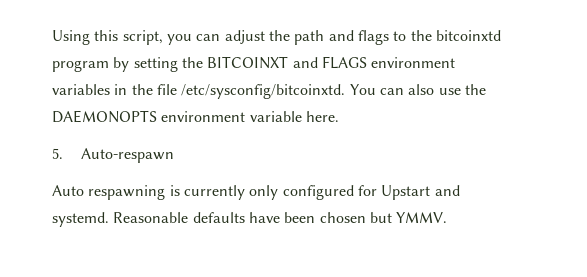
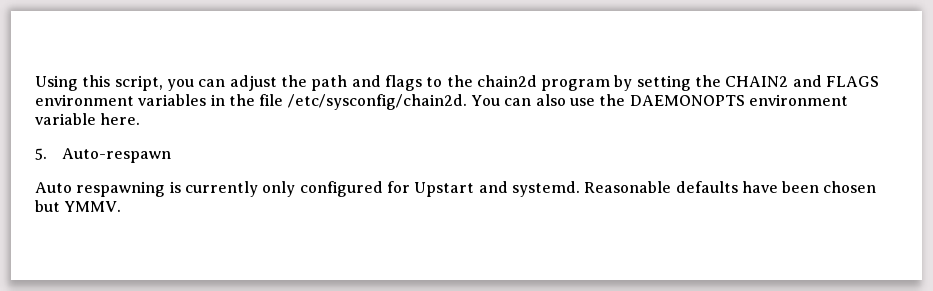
[435,30,501,41] bitcoinxtd -> [476,75,537,87] chain2d
[207,56,289,69] BITCOINXT -> [725,76,789,87] CHAIN2
[181,84,346,99] /etc/sysconfig/bitcoinxtd. -> [287,94,467,110] /etc/sysconfig/chain2d.

